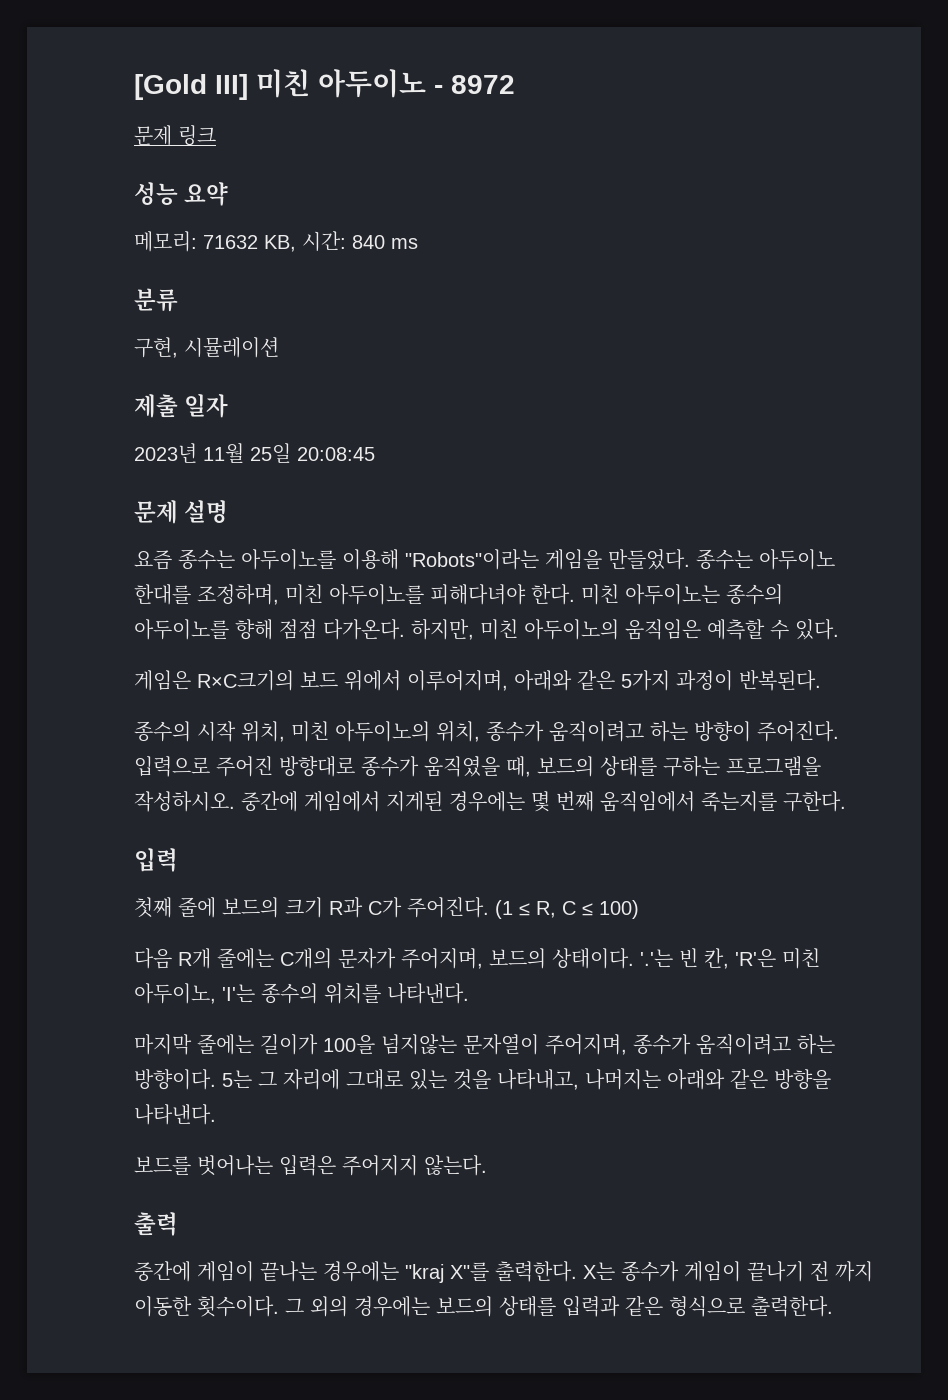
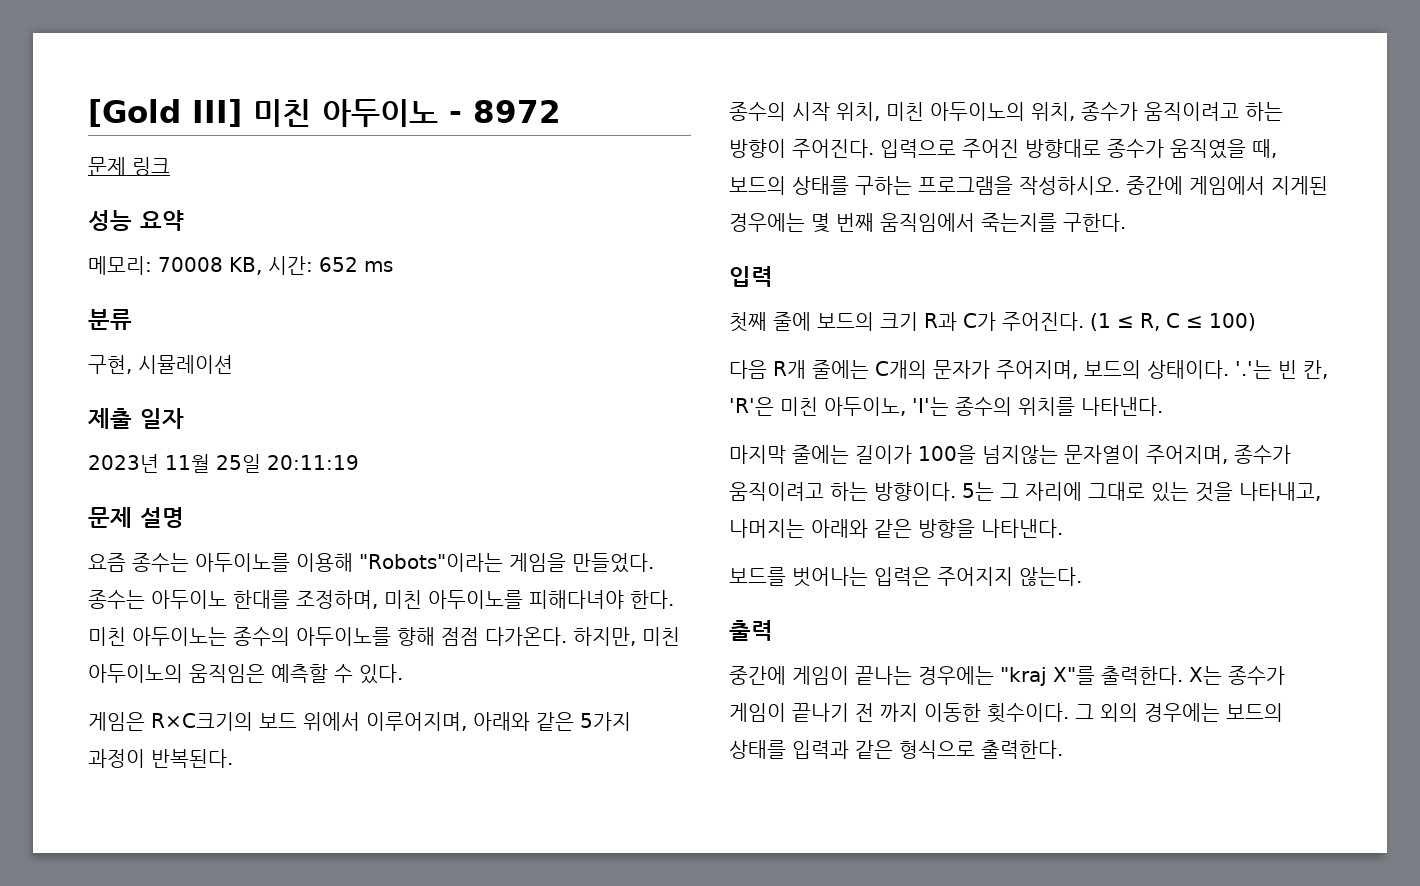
[203,235,258,249] 71632 -> [158,257,223,272] 70008
[352,235,385,249] 840 -> [319,257,358,272] 652
[297,447,375,461] 20:08:45 -> [267,455,359,470] 20:11:19

